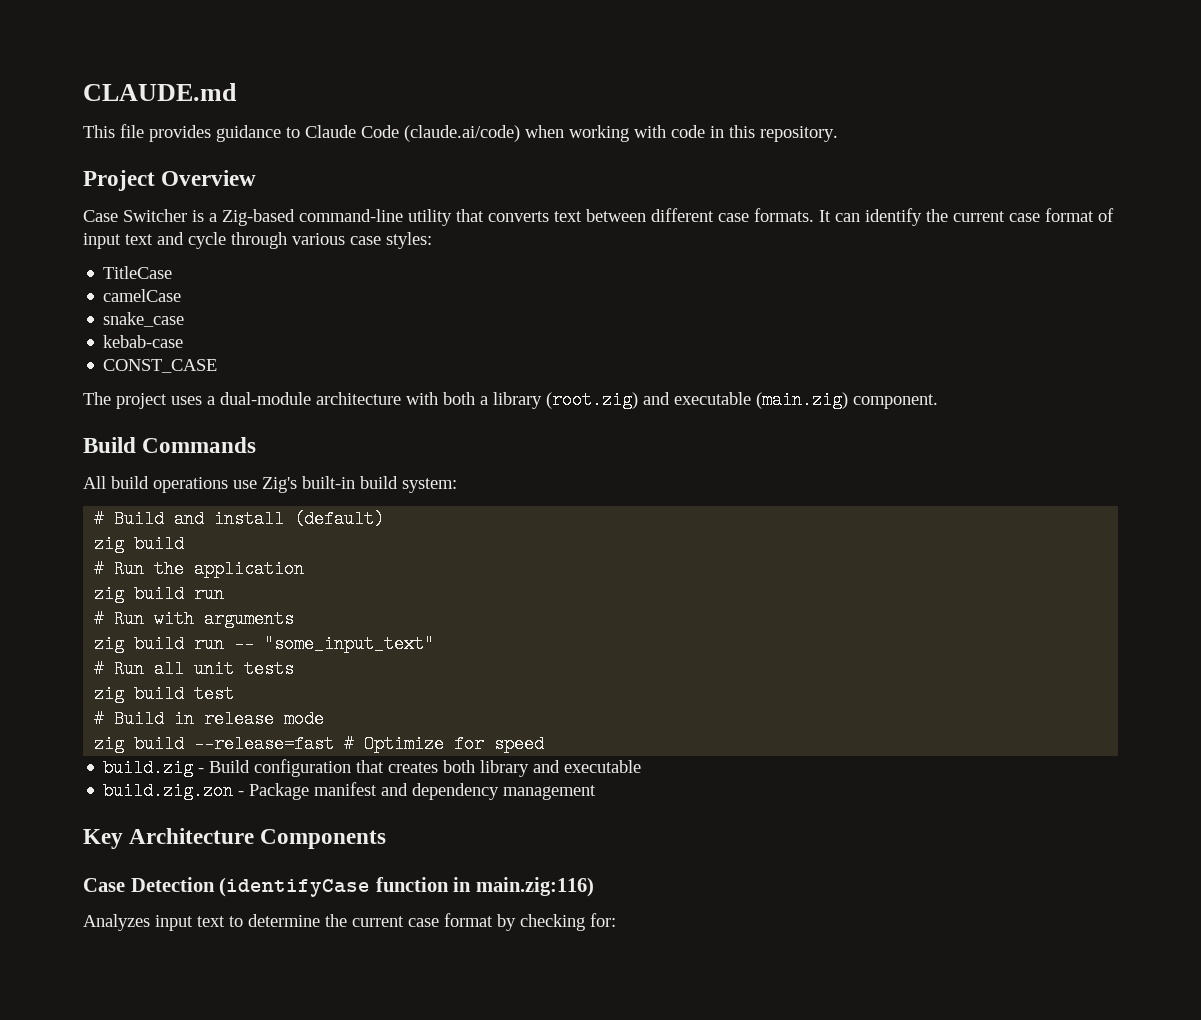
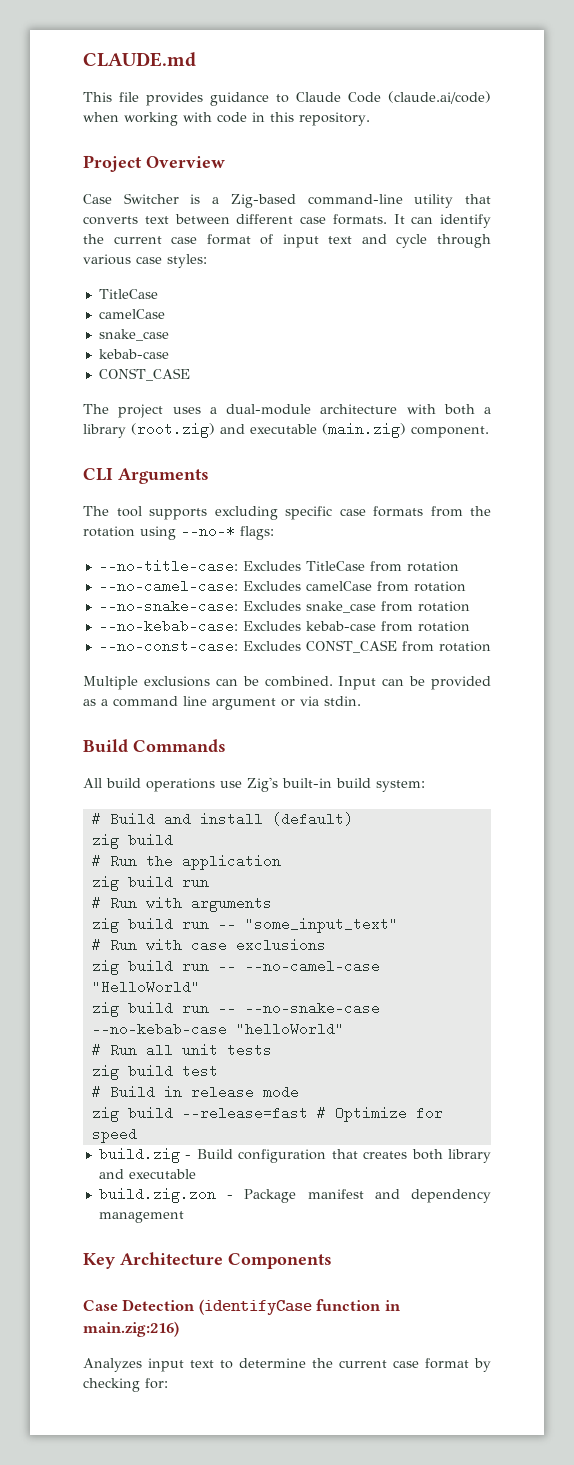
(938, 401) none -> [83,468,209,484] [83,506,491,520] [83,524,274,540] [98,559,459,573] [98,579,466,593] [98,599,470,613] [98,619,470,633] [98,639,491,653] [83,676,491,690] [83,696,361,710] // CLI Arguments // The tool supports excluding specific case formats from the rotation using --no-* flags: // --no-title-case: Excludes TitleCase from rotation // --no-camel-case: Excludes camelCase from rotation // --no-snake-case: Excludes snake_case from rotation // --no-kebab-case: Excludes kebab-case from rotation // --no-const-case: Excludes CONST_CASE from rotation // Multiple exclusions can be combined. Input can be provided as a command line argument or via stdin.
(435, 644) none -> [91,938,326,952] [91,959,380,975] [91,980,200,994] [91,1001,380,1017] [91,1022,344,1036] // # Run with case exclusions // zig build run -- --no-camel-case "HelloWorld" // zig build run -- --no-snake-case --no-kebab-case "helloWorld"
[475,877,594,897] main.zig:116) -> [83,1321,179,1337] main.zig:216)

